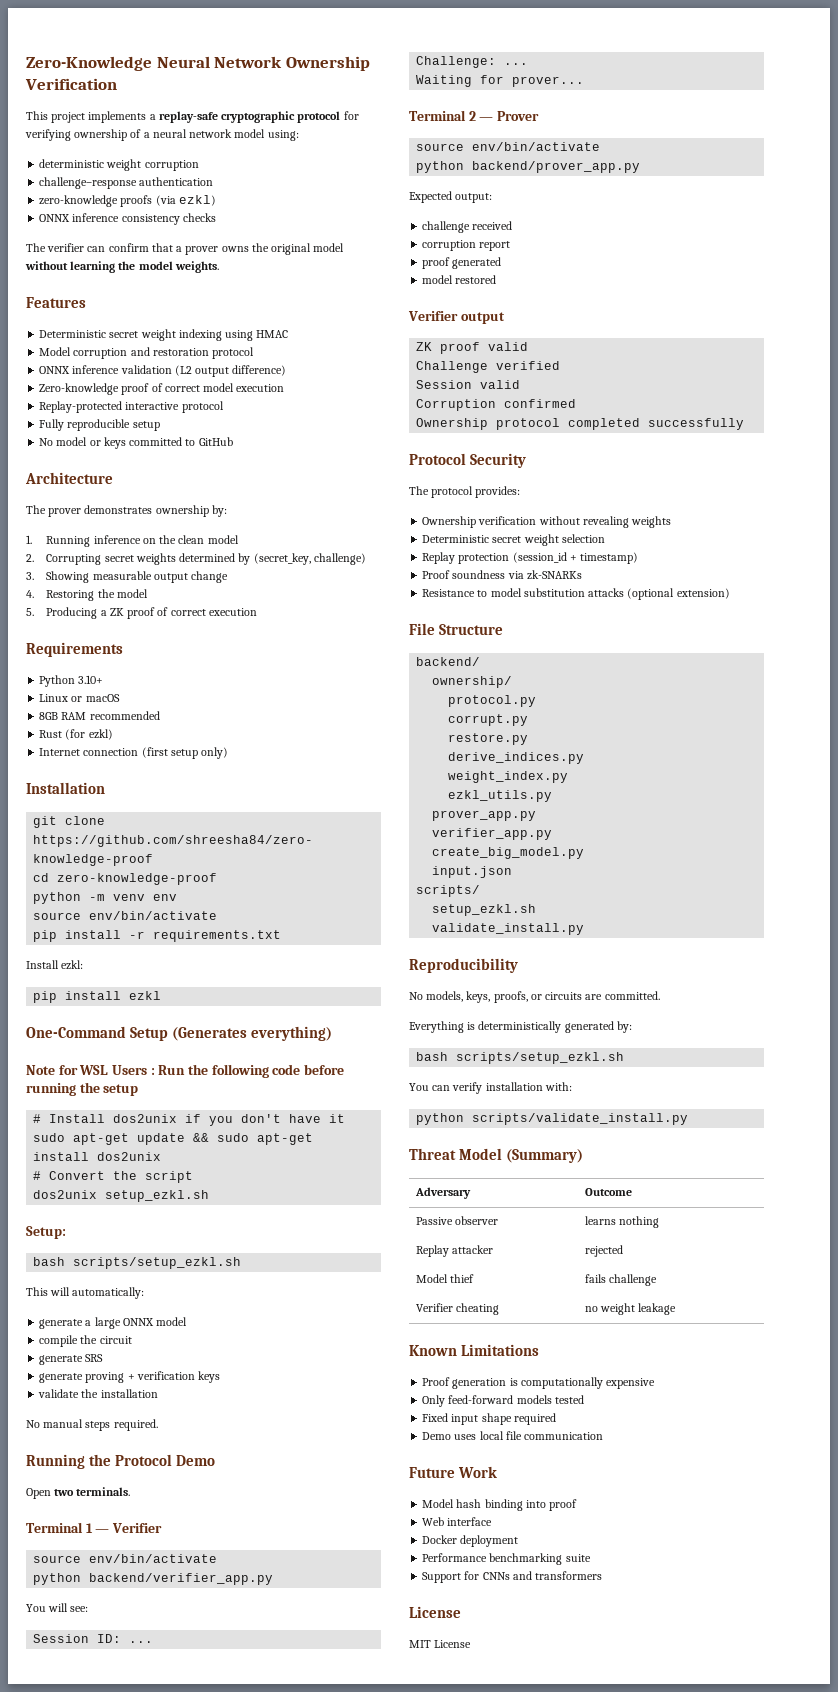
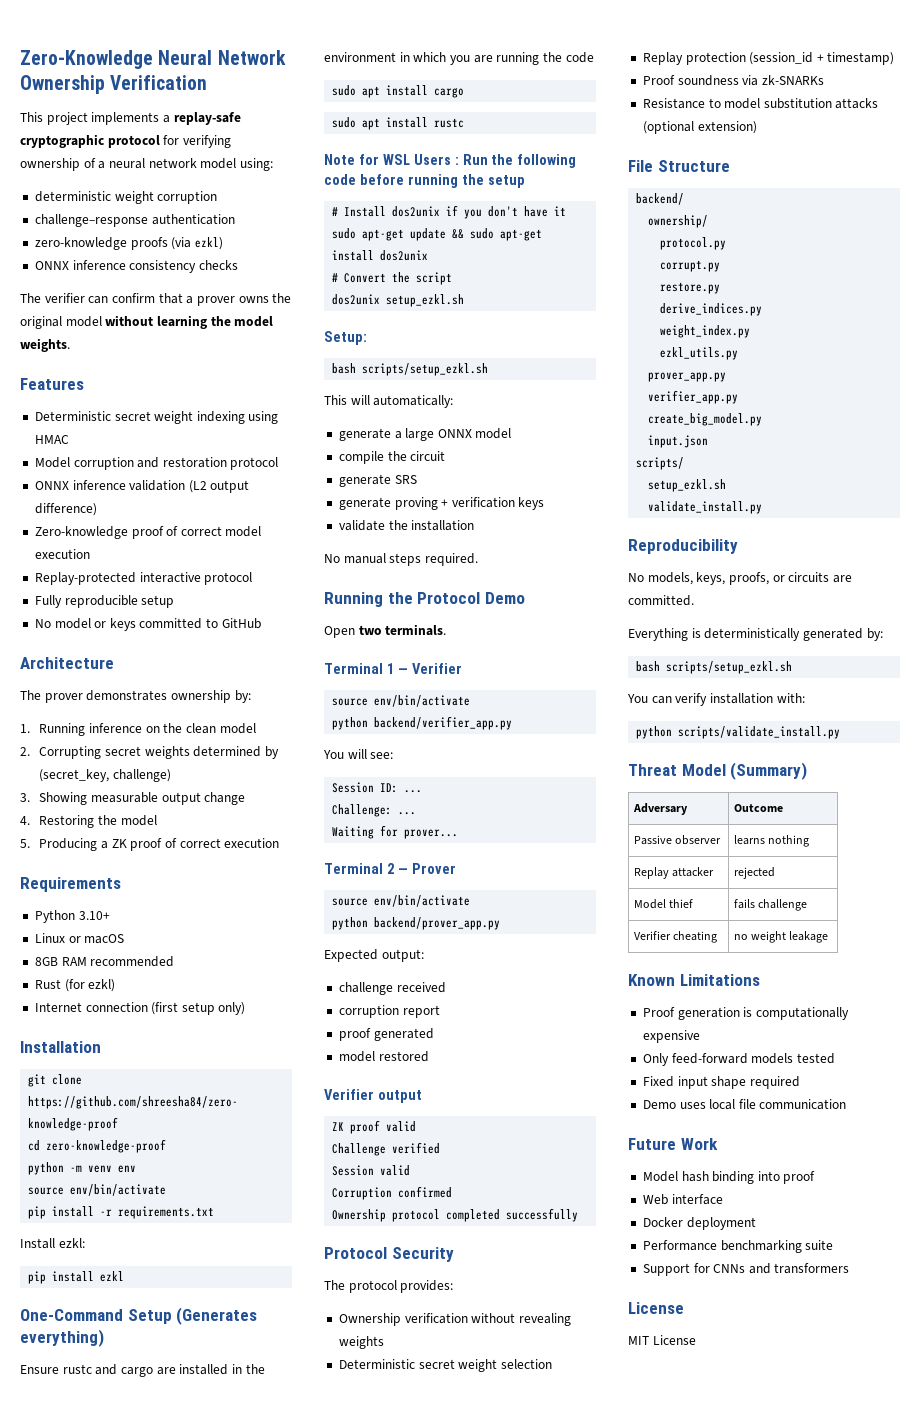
(333, 1033) none -> [20,1364,265,1377] [324,52,594,65] [332,85,465,98] [332,117,465,130] // Ensure rustc and cargo are installed in the environment in which you are running the code // sudo apt install cargo // sudo apt install rustc

